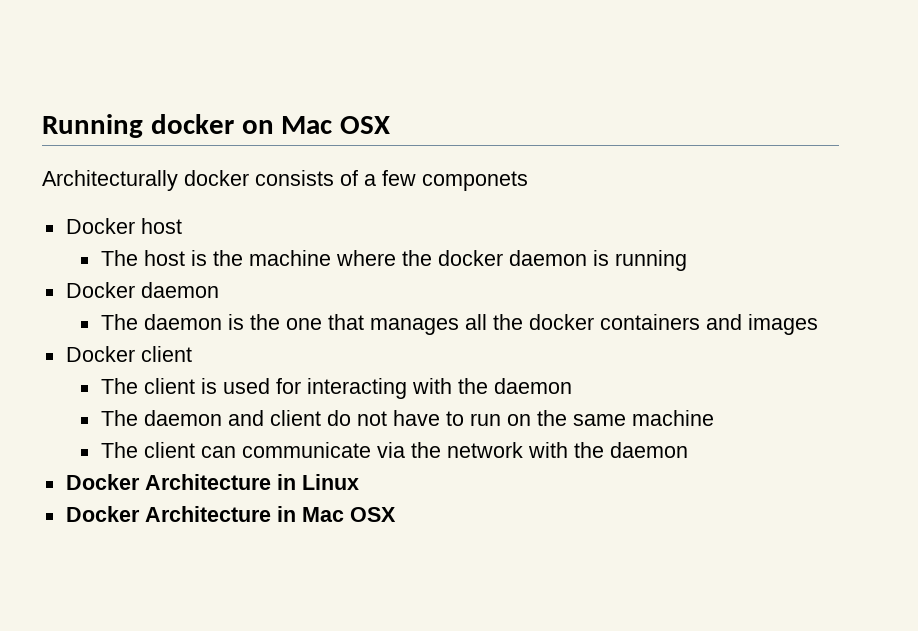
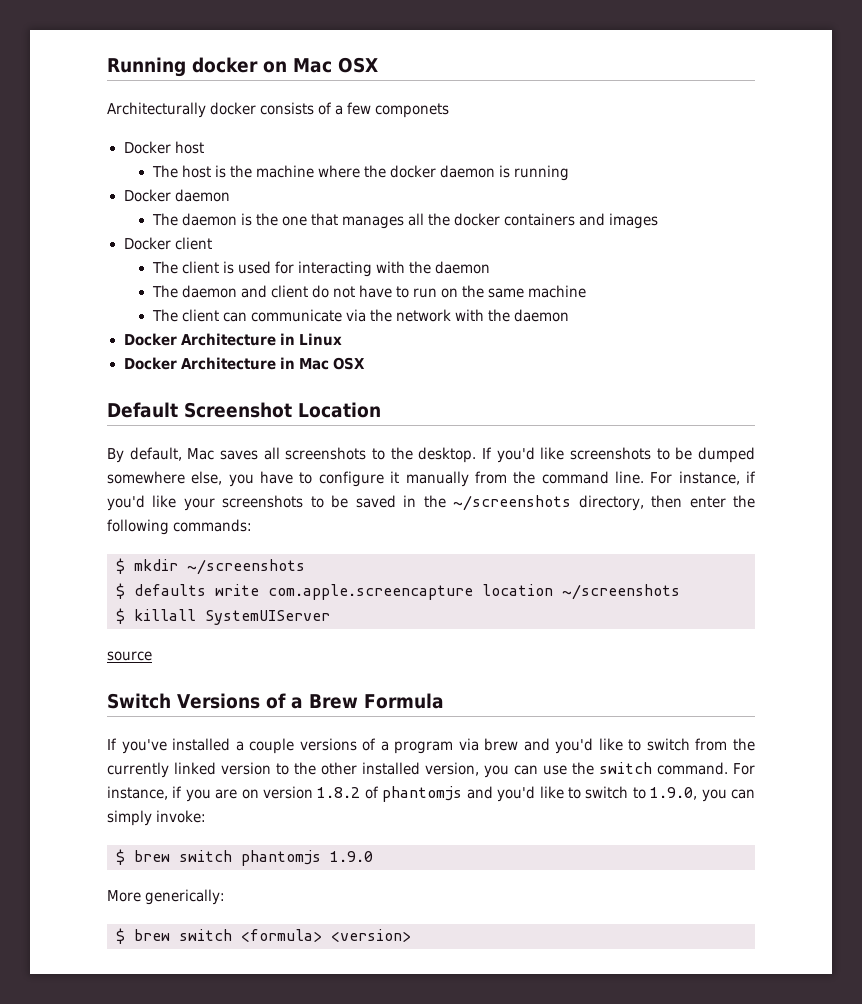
(396, 514) none -> [107,402,381,418] [107,447,755,463] [107,471,757,487] [107,495,755,511] [107,519,253,535] [116,558,305,575] [116,583,680,600] [116,608,330,625] [107,651,152,661] [107,693,444,709] [107,738,755,754] [107,762,755,778] [107,786,755,802] [107,810,207,826] [116,849,373,866] [107,889,226,905] [116,928,411,944] // Default Screenshot Location // By default, Mac saves all screenshots to the desktop. If you'd like screenshots to be dumped somewhere else, you have to configure it manually from the command line. For instance, if you'd like your screenshots to be saved in the ~/screenshots directory, then enter the following commands: // $ mkdir ~/screenshots // $ defaults write com.apple.screencapture location ~/screenshots // $ killall SystemUIServer // source // Switch Versions of a Brew Formula // If you've installed a couple versions of a program via brew and you'd like to switch from the currently linked version to the other installed version, you can use the switch command. For instance, if you are on version 1.8.2 of phantomjs and you'd like to switch to 1.9.0, you can simply invoke: // $ brew switch phantomjs 1.9.0 // More generically: // $ brew switch <formula> <version>

